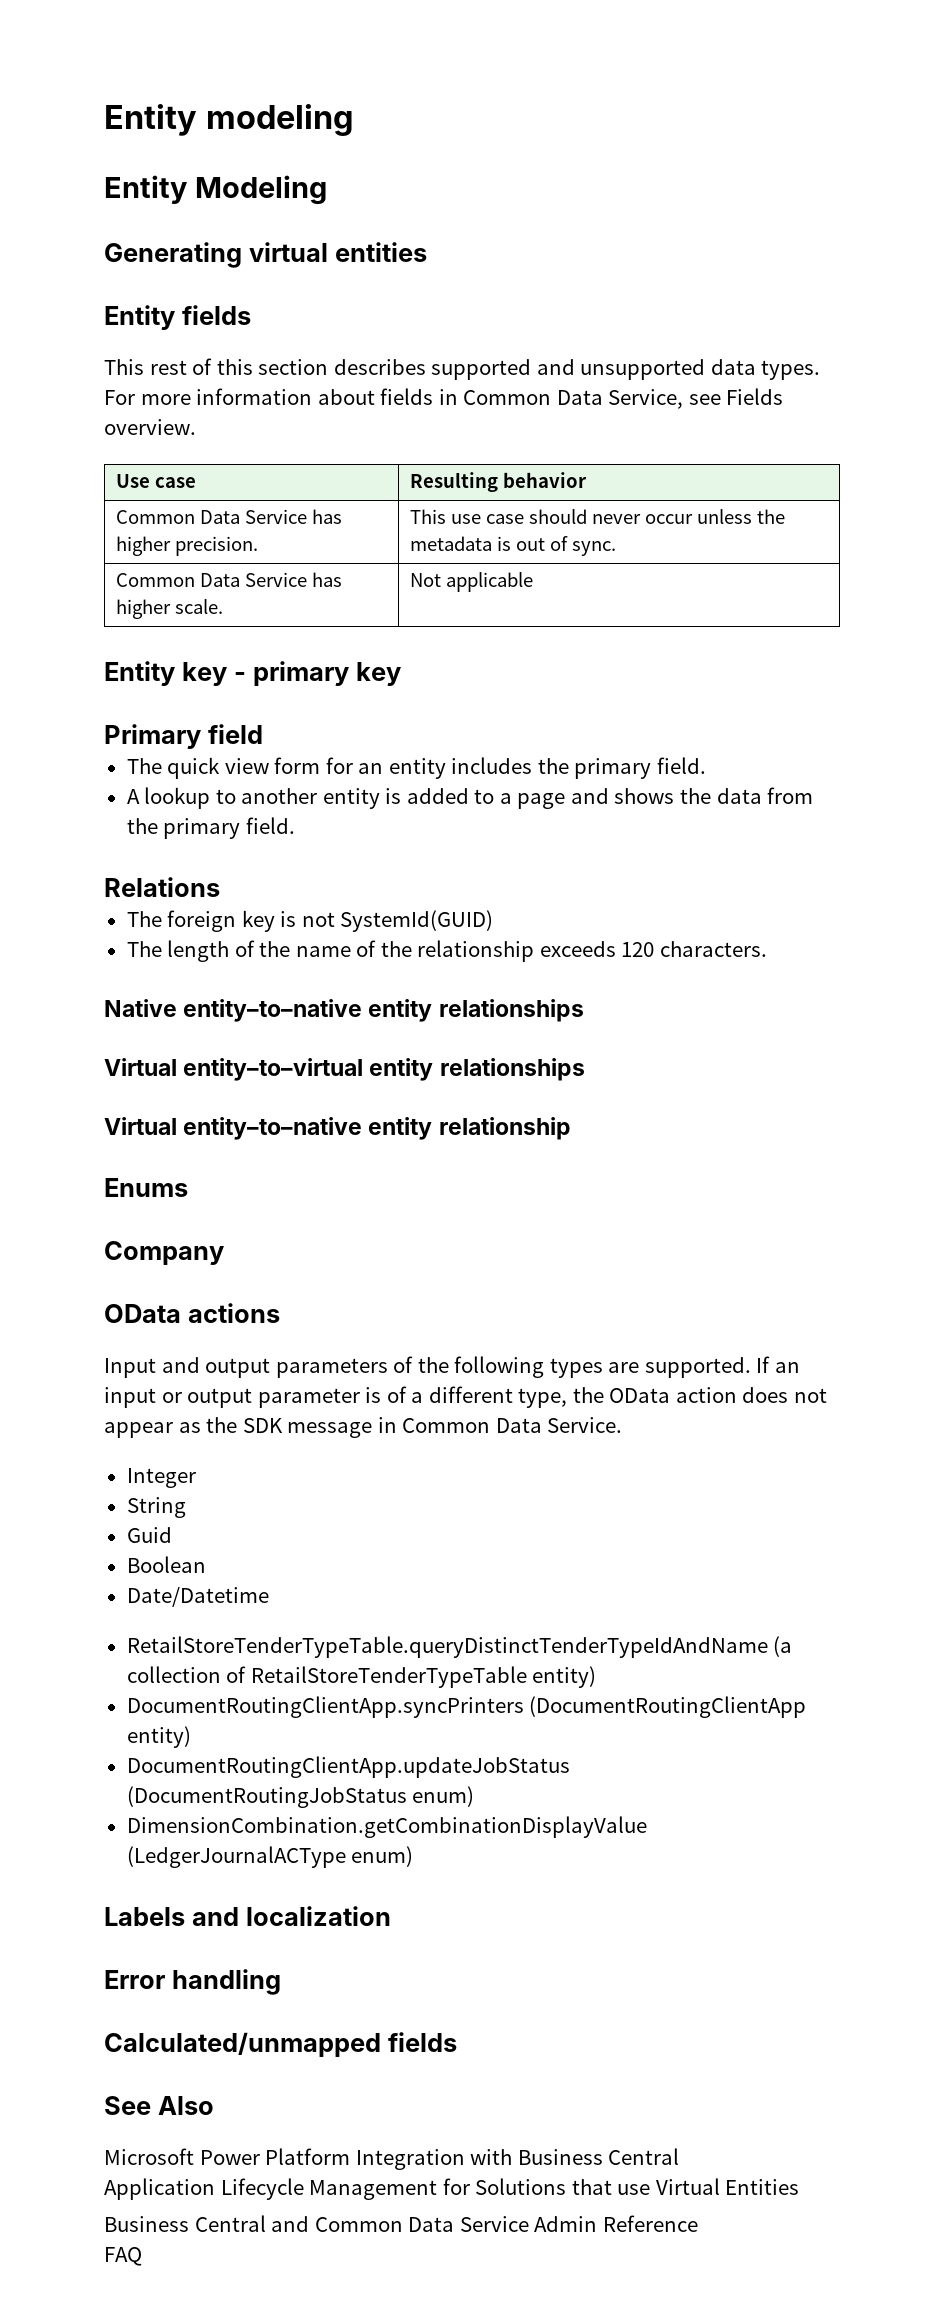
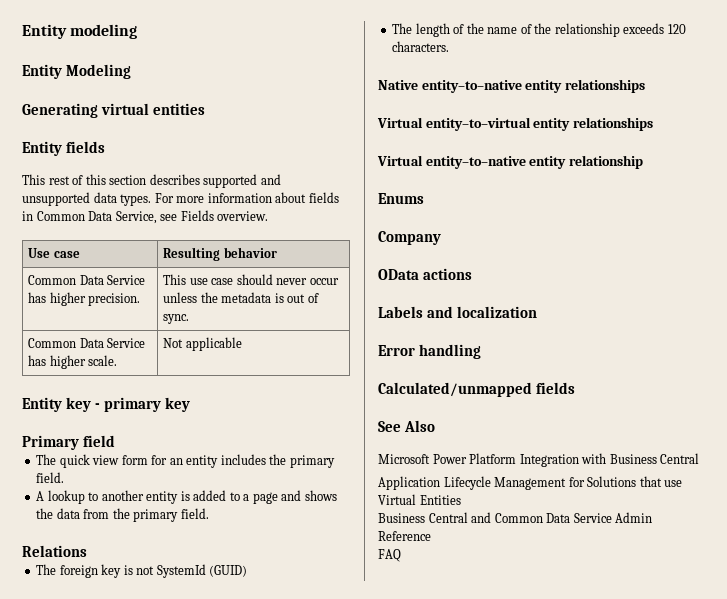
[340,910,494,932] SystemId(GUID) -> [156,564,248,578] SystemId (GUID)
[104,1356,800,1378] [104,1386,827,1408] [104,1417,623,1438] [126,1468,196,1488] [126,1497,186,1518] [126,1527,172,1543] [126,1556,206,1573] [126,1587,269,1607] [126,1636,793,1658] [126,1666,597,1688] [126,1696,807,1718] [126,1726,191,1748] [126,1756,570,1778] [126,1786,475,1808] [126,1816,647,1838] [126,1846,414,1868] // Input and output parameters of the following types are supported. If an input or output parameter is of a different type, the OData action does not appear as the SDK message in Common Data Service. // Integer // String // Guid // Boolean // Date/Datetime // RetailStoreTenderTypeTable.queryDistinctTenderTypeIdAndName (a collection of RetailStoreTenderTypeTable entity) // DocumentRoutingClientApp.syncPrinters (DocumentRoutingClientApp entity) // DocumentRoutingClientApp.updateJobStatus (DocumentRoutingJobStatus enum) // DimensionCombination.getCombinationDisplayValue (LedgerJournalACType enum) -> (472, 274) none

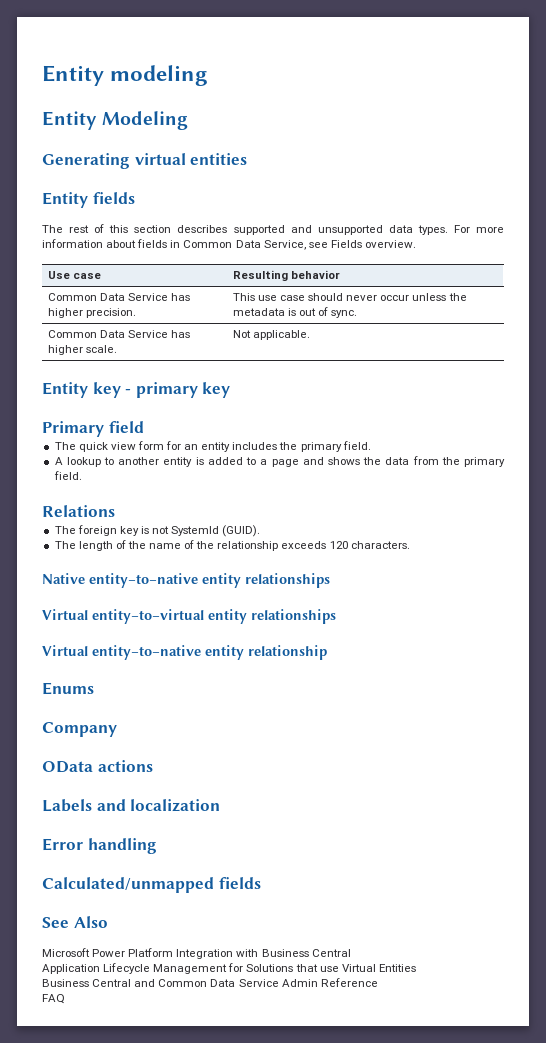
[22,174,45,185] This -> [42,225,63,233] The
[185,337,242,351] applicable -> [252,330,310,340] applicable.
[209,565,248,577] (GUID) -> [222,525,261,537] (GUID).

